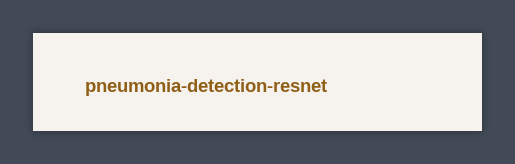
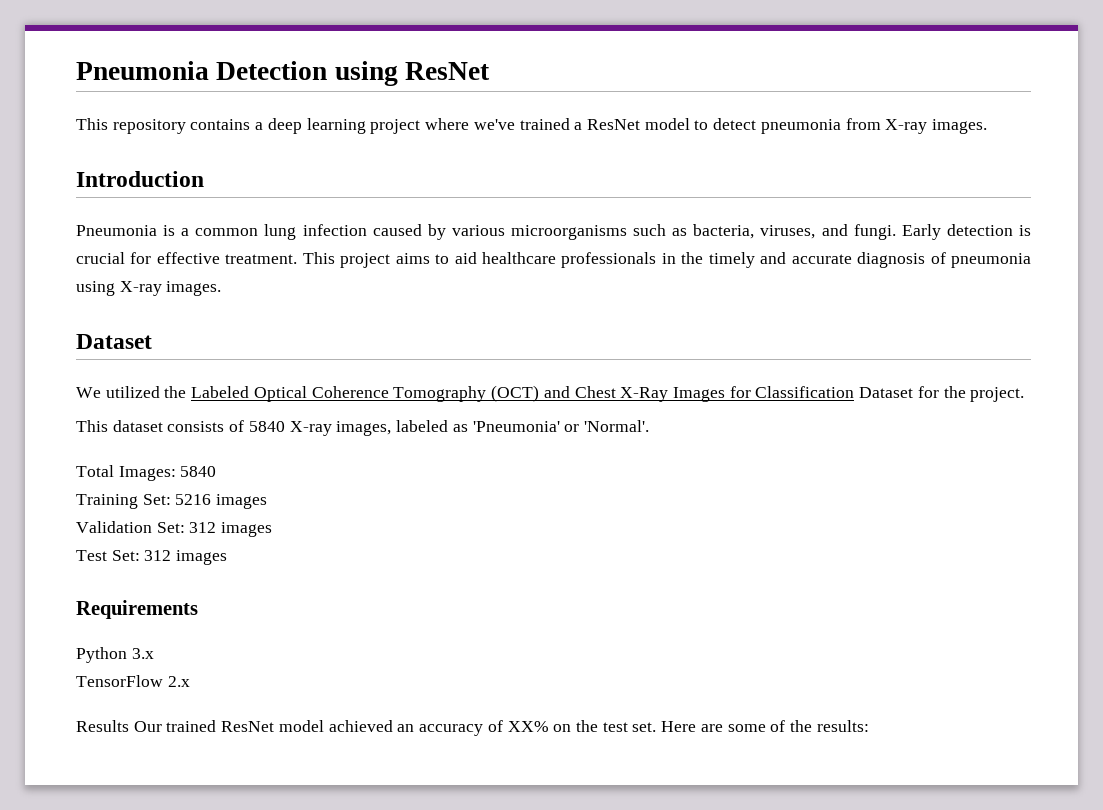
[85,79,327,96] pneumonia-detection-resnet -> [76,61,491,86] [76,118,988,134] [76,171,204,187] [76,224,1031,240] [76,252,1032,268] [76,281,222,296] [76,334,152,349] [76,385,1025,402] [76,420,649,436] [76,465,217,481] [76,494,268,509] [76,521,273,537] [76,550,228,565] [76,600,198,619] [76,647,154,663] [76,675,190,687] [76,720,869,736] Pneumonia Detection using ResNet // This repository contains a deep learning project where we've trained a ResNet model to detect pneumonia from X-ray images. // Introduction // Pneumonia is a common lung infection caused by various microorganisms such as bacteria, viruses, and fungi. Early detection is crucial for effective treatment. This project aims to aid healthcare professionals in the timely and accurate diagnosis of pneumonia using X-ray images. // Dataset // We utilized the Labeled Optical Coherence Tomography (OCT) and Chest X-Ray Images for Classification Dataset for the project. // This dataset consists of 5840 X-ray images, labeled as 'Pneumonia' or 'Normal'. // Total Images: 5840 // Training Set: 5216 images // Validation Set: 312 images // Test Set: 312 images // Requirements // Python 3.x // TensorFlow 2.x // Results Our trained ResNet model achieved an accuracy of XX% on the test set. Here are some of the results:

